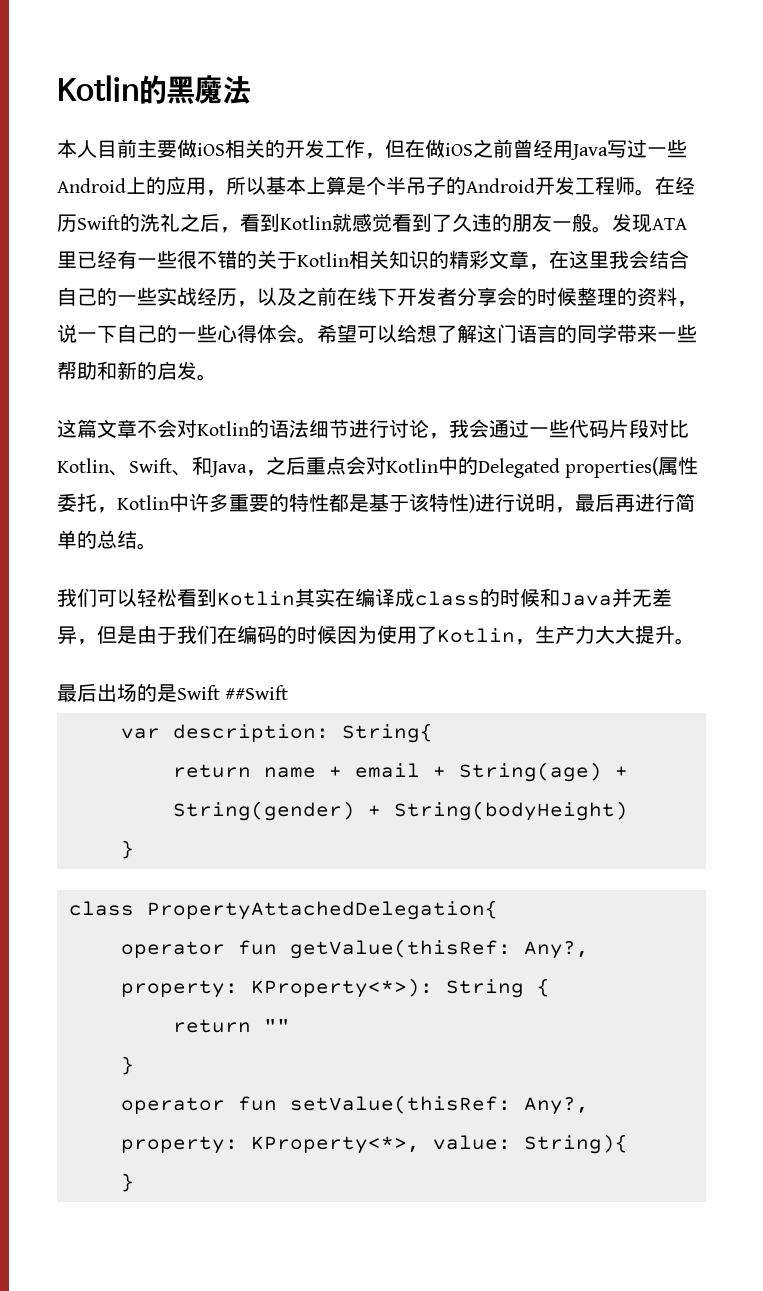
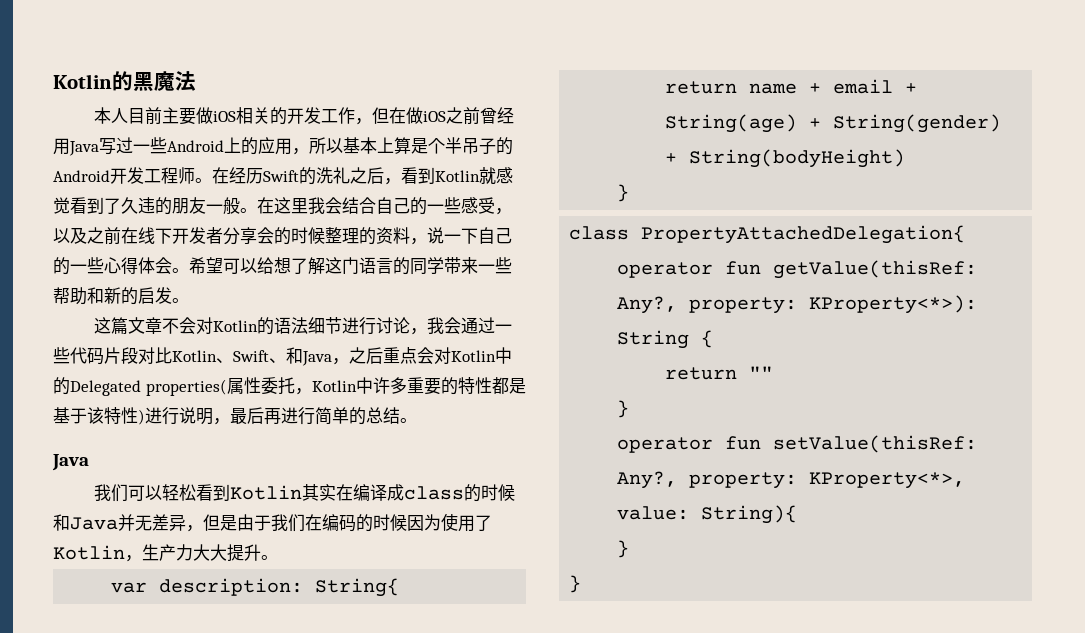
[612,213,687,233] [57,250,549,270] 发现ATA里已经有一些很不错的关于Kotlin相关知识的精彩文章， -> (257, 210) none
[157,287,237,306] 实战经历 -> [461,197,495,214] 感受
(157, 546) none -> [52,454,89,471] // Java
[57,683,289,702] // 最后出场的是Swift ##Swift -> (278, 557) none
(134, 1182) none -> [569,575,582,593] // }

